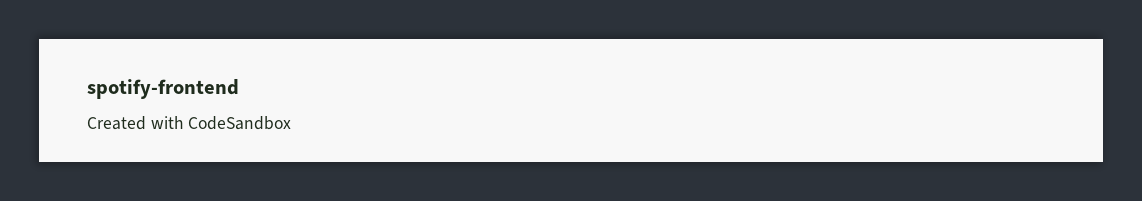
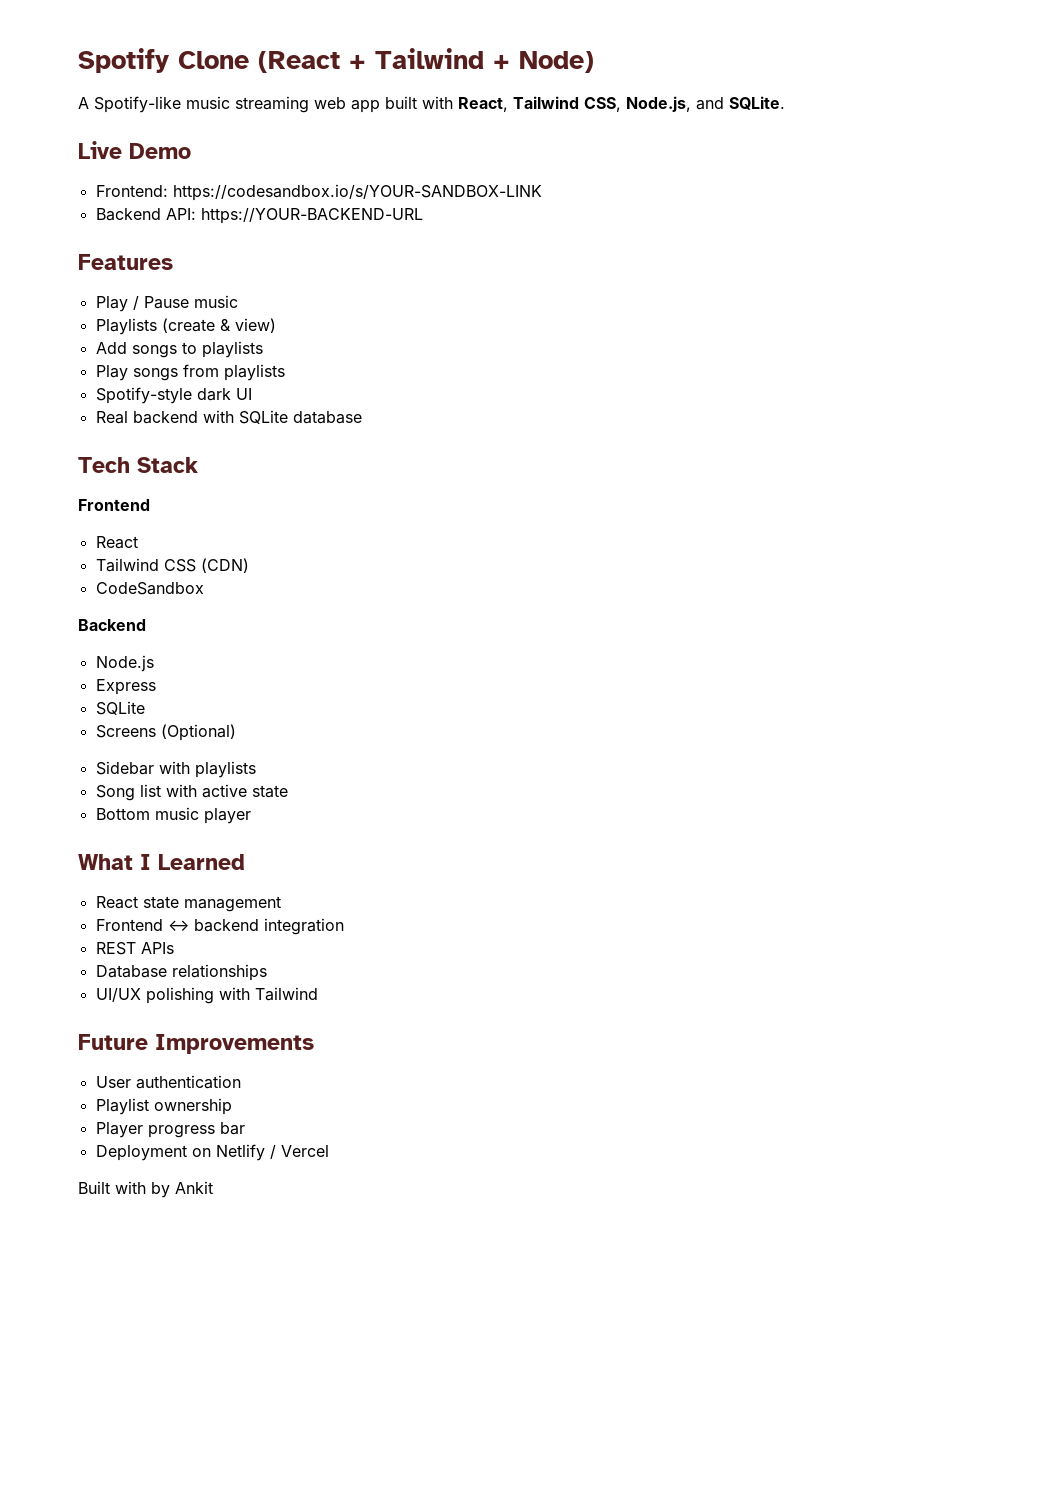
[87,79,239,99] [87,116,292,130] spotify-frontend // Created with CodeSandbox -> [78,48,594,73] [78,96,785,113] [78,141,191,159] [95,184,542,201] [95,208,423,224] [78,254,173,270] [95,295,238,312] [95,318,276,335] [95,341,263,358] [95,364,285,381] [95,387,252,404] [95,410,362,424] [78,457,198,473] [78,499,150,511] [95,536,138,549] [95,558,249,573] [95,582,204,595] [78,619,146,631] [95,655,154,672] [95,679,156,695] [95,701,145,715] [95,724,236,741] [95,761,256,778] [95,784,288,801] [95,807,251,824] [78,854,245,870] [95,896,281,912] [95,918,344,935] [95,942,174,955] [95,964,267,981] [95,987,318,1004] [78,1034,314,1054] [95,1075,241,1089] [95,1098,232,1115] [95,1122,245,1138] [95,1144,329,1161] [78,1181,213,1198] Spotify Clone (React + Tailwind + Node) // A Spotify-like music streaming web app built with React, Tailwind CSS, Node.js, and SQLite. // Live Demo // Frontend: https://codesandbox.io/s/YOUR-SANDBOX-LINK // Backend API: https://YOUR-BACKEND-URL // Features // Play / Pause music // Playlists (create & view) // Add songs to playlists // Play songs from playlists // Spotify-style dark UI // Real backend with SQLite database // Tech Stack // Frontend // React // Tailwind CSS (CDN) // CodeSandbox // Backend // Node.js // Express // SQLite // Screens (Optional) // Sidebar with playlists // Song list with active state // Bottom music player // What I Learned // React state management // Frontend ↔ backend integration // REST APIs // Database relationships // UI/UX polishing with Tailwind // Future Improvements // User authentication // Playlist ownership // Player progress bar // Deployment on Netlify / Vercel // Built with by Ankit

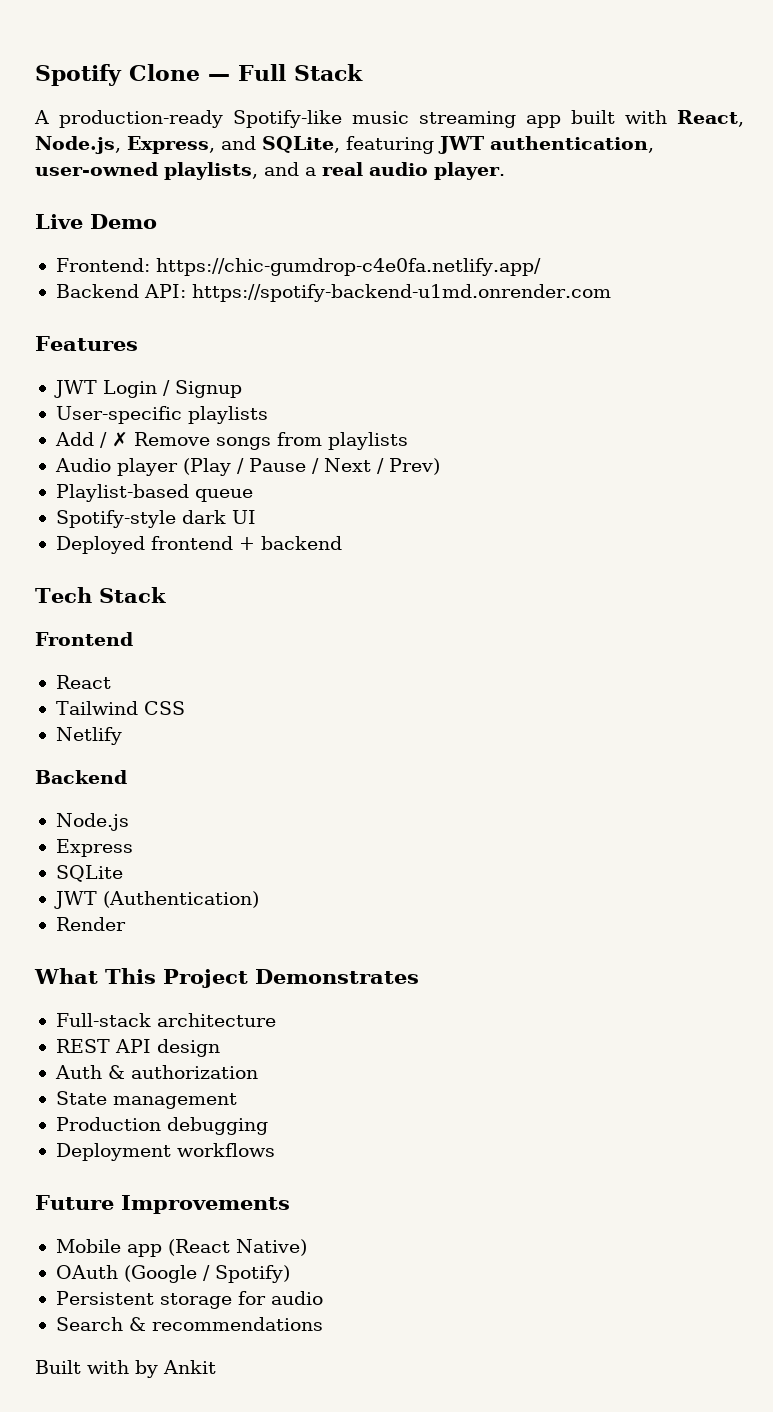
[258,48,594,73] (React + Tailwind + Node) -> [208,64,363,81] — Full Stack
(89, 103) none -> [59,110,223,128] production-ready
[314,97,346,109] web -> (516, 119) none
[513,96,785,112] Tailwind CSS, Node.js, and SQLite. -> [35,136,654,154] [35,162,505,180] Node.js, Express, and SQLite, featuring JWT authentication, user-owned playlists, and a real audio player.
[172,184,542,201] https://codesandbox.io/s/YOUR-SANDBOX-LINK -> [155,258,541,276] https://chic-gumdrop-c4e0fa.netlify.app/
[200,208,423,224] https://YOUR-BACKEND-URL -> [191,284,611,302] https://spotify-backend-u1md.onrender.com
[95,295,238,312] [95,318,276,335] [95,341,263,358] [95,364,285,381] [95,387,252,404] [95,410,362,424] Play / Pause music // Playlists (create & view) // Add songs to playlists // Play songs from playlists // Spotify-style dark UI // Real backend with SQLite database -> [53,380,242,398] [55,406,268,424] [54,432,408,450] [54,458,440,476] [55,484,253,502] [55,510,256,528] [55,536,342,554] JWT Login / Signup // User-specific playlists // Add / ✗ Remove songs from playlists // Audio player (Play / Pause / Next / Prev) // Playlist-based queue // Spotify-style dark UI // Deployed frontend + backend
[200,558,249,573] [95,582,204,595] (CDN) // CodeSandbox -> [55,727,122,745] // Netlify
[95,724,236,741] [95,761,256,778] [95,784,288,801] [95,807,251,824] [78,854,245,870] [95,896,281,912] [95,918,344,935] [95,942,174,955] [95,964,267,981] [95,987,318,1004] [78,1034,314,1054] [95,1075,241,1089] [95,1098,232,1115] [95,1122,245,1138] [95,1144,329,1161] Screens (Optional) // Sidebar with playlists // Song list with active state // Bottom music player // What I Learned // React state management // Frontend ↔ backend integration // REST APIs // Database relationships // UI/UX polishing with Tailwind // Future Improvements // User authentication // Playlist ownership // Player progress bar // Deployment on Netlify / Vercel -> [53,891,259,909] [55,917,126,931] [34,968,419,988] [55,1013,276,1027] [55,1039,220,1057] [54,1065,258,1079] [55,1091,237,1109] [55,1117,268,1135] [55,1143,275,1161] [35,1195,290,1214] [55,1239,307,1257] [55,1265,290,1283] [55,1291,323,1309] [55,1317,323,1331] JWT (Authentication) // Render // What This Project Demonstrates // Full-stack architecture // REST API design // Auth & authorization // State management // Production debugging // Deployment workflows // Future Improvements // Mobile app (React Native) // OAuth (Google / Spotify) // Persistent storage for audio // Search & recommendations

